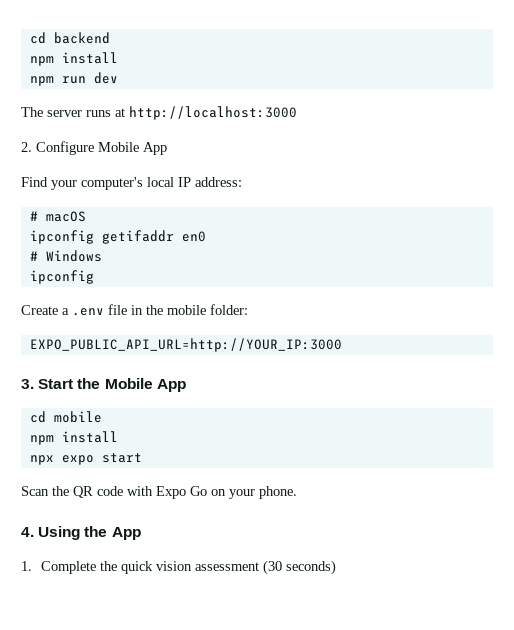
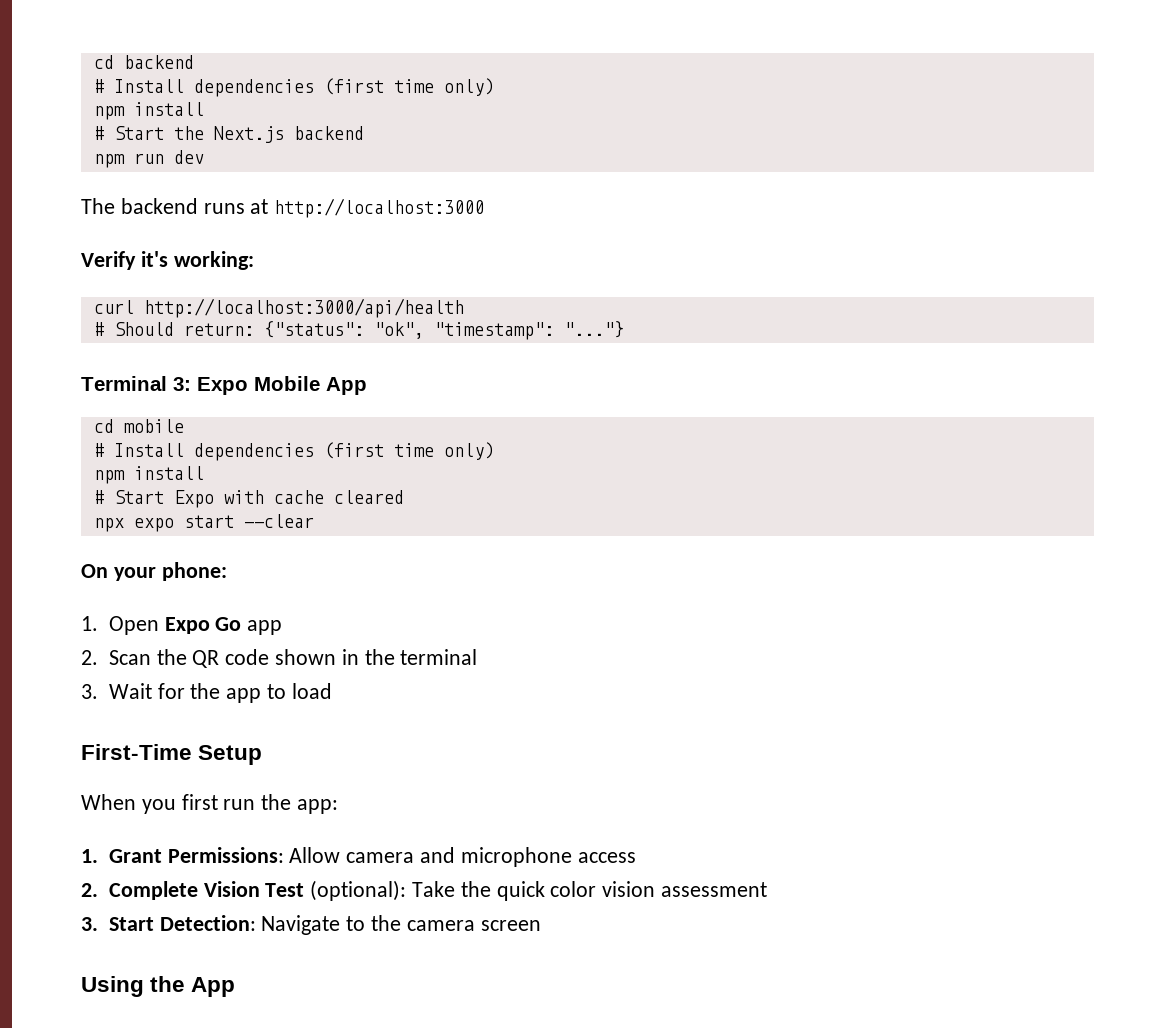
[29,52,118,66] npm install -> [93,78,494,97] [93,102,204,120] [93,126,364,143] # Install dependencies (first time only) // npm install // # Start the Next.js backend
[47,110,82,117] server -> [120,198,198,214] backend
[21,141,167,155] [21,177,242,190] [29,211,86,222] [29,230,206,244] [29,250,102,262] [29,270,94,284] [21,304,248,316] [29,338,342,352] [21,378,186,392] [29,411,102,423] [29,431,118,445] [29,453,142,465] [21,486,297,499] [21,526,141,540] [21,560,336,575] 2. Configure Mobile App // Find your computer's local IP address: // # macOS // ipconfig getifaddr en0 // # Windows // ipconfig // Create a .env file in the mobile folder: // EXPO_PUBLIC_API_URL=http://YOUR_IP:3000 // 3. Start the Mobile App // cd mobile // npm install // npx expo start // Scan the QR code with Expo Go on your phone. // 4. Using the App // 1. Complete the quick vision assessment (30 seconds) -> [81,251,254,270] [93,298,464,318] [93,321,624,340] [81,376,367,395] [93,419,184,433] [93,442,494,461] [93,466,204,484] [93,490,404,508] [93,514,314,532] [81,562,227,581] [81,616,283,635] [81,649,478,668] [81,683,332,703] [81,744,263,765] [81,794,339,814] [81,847,636,867] [81,880,767,901] [81,915,541,935] [81,976,236,997] Verify it's working: // curl http://localhost:3000/api/health // # Should return: {"status": "ok", "timestamp": "..."} // Terminal 3: Expo Mobile App // cd mobile // # Install dependencies (first time only) // npm install // # Start Expo with cache cleared // npx expo start --clear // On your phone: // 1. Open Expo Go app // 2. Scan the QR code shown in the terminal // 3. Wait for the app to load // First-Time Setup // When you first run the app: // 1. Grant Permissions: Allow camera and microphone access // 2. Complete Vision Test (optional): Take the quick color vision assessment // 3. Start Detection: Navigate to the camera screen // Using the App

